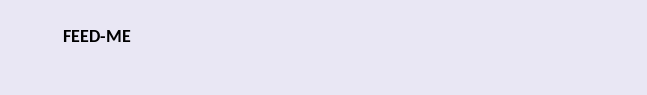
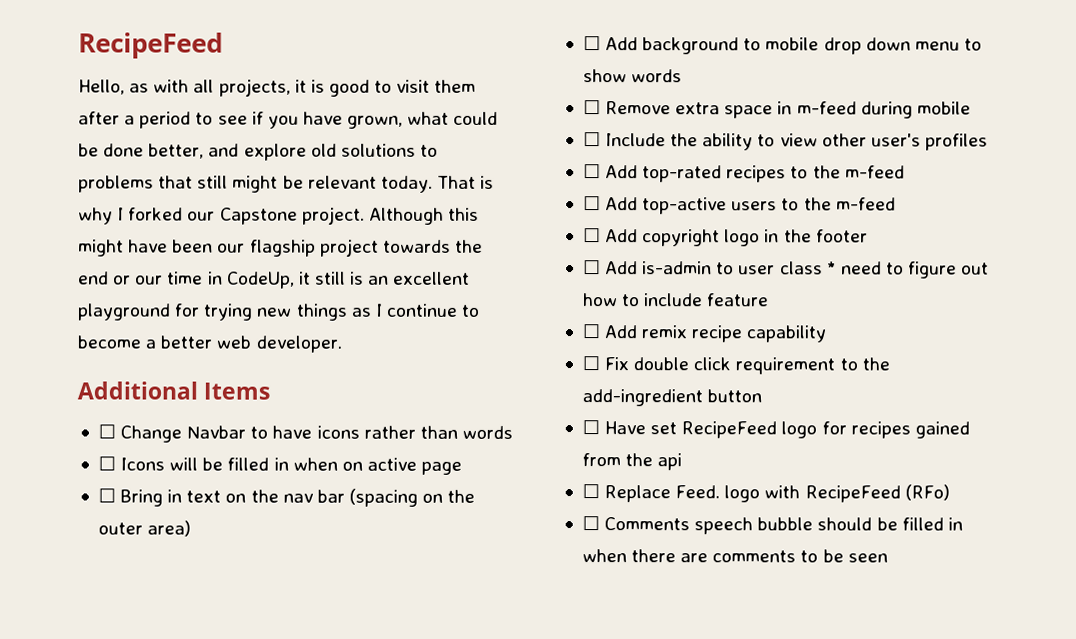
[63,30,131,42] FEED-ME -> [78,32,223,59] [78,78,477,97] [78,111,499,129] [78,143,438,161] [78,175,495,193] [78,206,479,225] [78,238,483,257] [78,271,471,289] [77,303,481,321] [77,335,342,353] [77,381,271,400] [97,424,513,443] [97,456,463,475] [97,488,476,507] [97,520,192,537] [582,36,982,55] [582,69,683,83] [582,100,971,119] [582,132,988,151] [582,164,905,183] [582,196,896,215] [582,228,868,247] [582,260,990,279] [582,293,770,307] [581,324,827,343] [581,356,890,375] [581,389,763,407] [581,420,970,439] [581,453,683,471] [581,484,950,503] [581,516,963,535] [581,549,888,563] RecipeFeed // Hello, as with all projects, it is good to visit them after a period to see if you have grown, what could be done better, and explore old solutions to problems that still might be relevant today. That is why I forked our Capstone project. Although this might have been our flagship project towards the end or our time in CodeUp, it still is an excellent playground for trying new things as I continue to become a better web developer. // Additional Items // ☐ Change Navbar to have icons rather than words // ☐ Icons will be filled in when on active page // ☐ Bring in text on the nav bar (spacing on the outer area) // ☐ Add background to mobile drop down menu to show words // ☐ Remove extra space in m-feed during mobile // ☐ Include the ability to view other user's profiles // ☐ Add top-rated recipes to the m-feed // ☐ Add top-active users to the m-feed // ☐ Add copyright logo in the footer // ☐ Add is-admin to user class * need to figure out how to include feature // ☐ Add remix recipe capability // ☐ Fix double click requirement to the add-ingredient button // ☐ Have set RecipeFeed logo for recipes gained from the api // ☐ Replace Feed. logo with RecipeFeed (RFo) // ☐ Comments speech bubble should be filled in when there are comments to be seen

